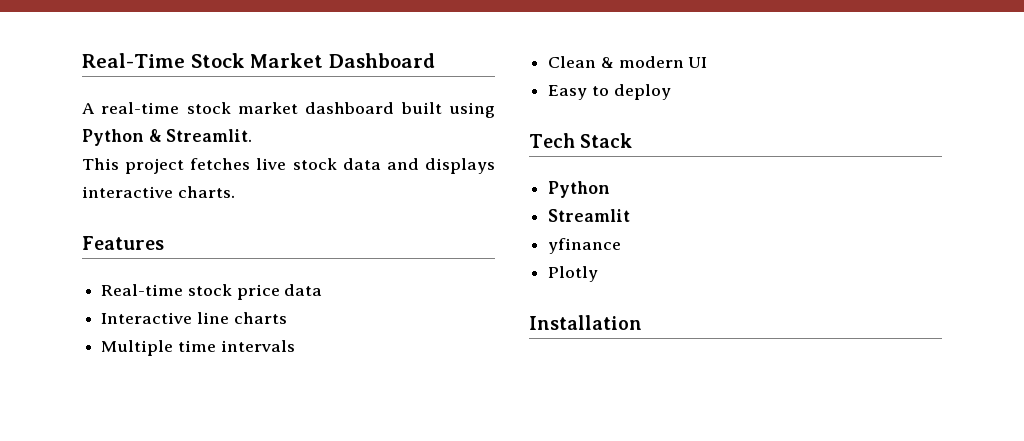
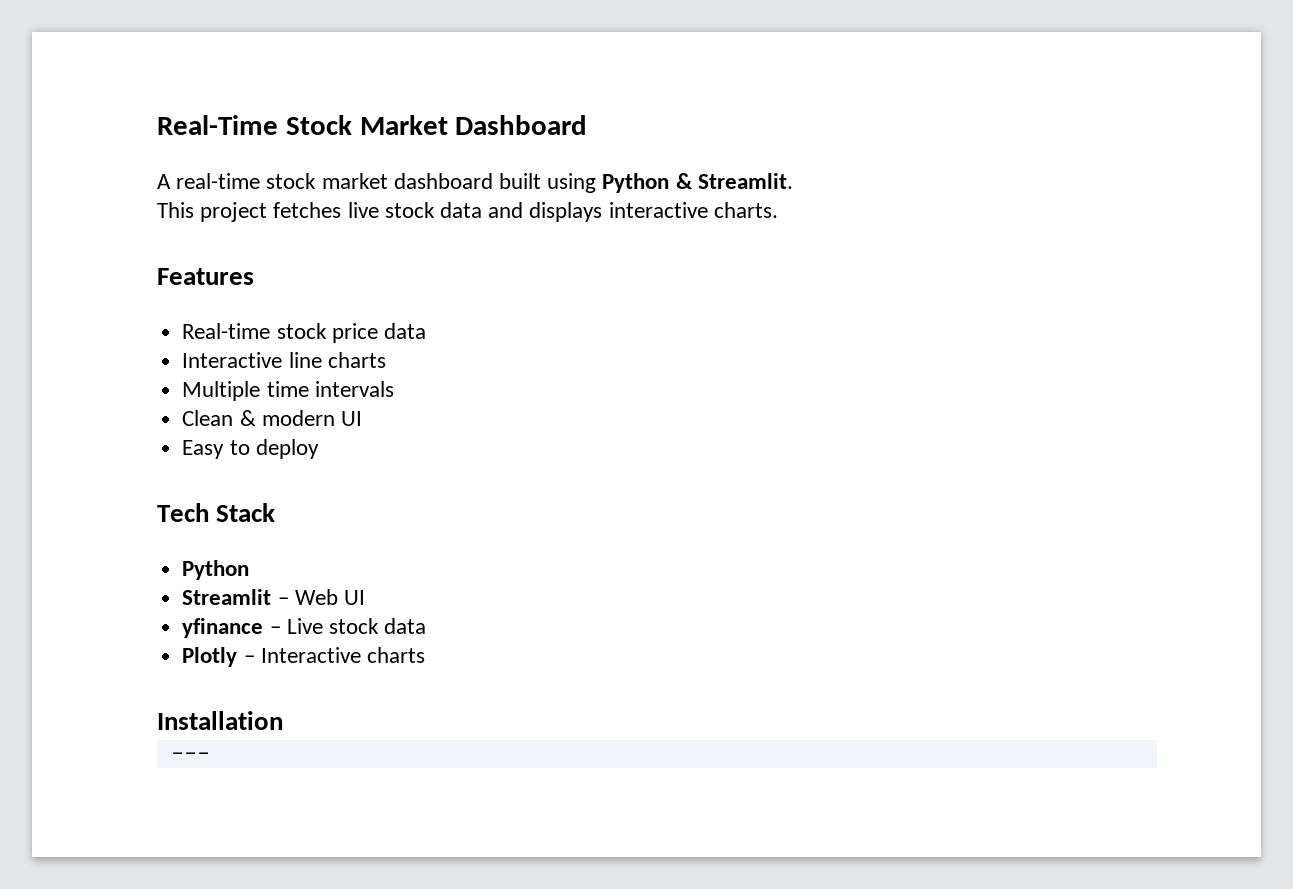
[548,238,622,254] [548,266,599,282] // yfinance // Plotly -> [277,589,365,605] [182,618,427,638] [182,647,425,667] – Web UI // yfinance – Live stock data // Plotly – Interactive charts
(642, 322) none -> [170,752,210,760] // ---

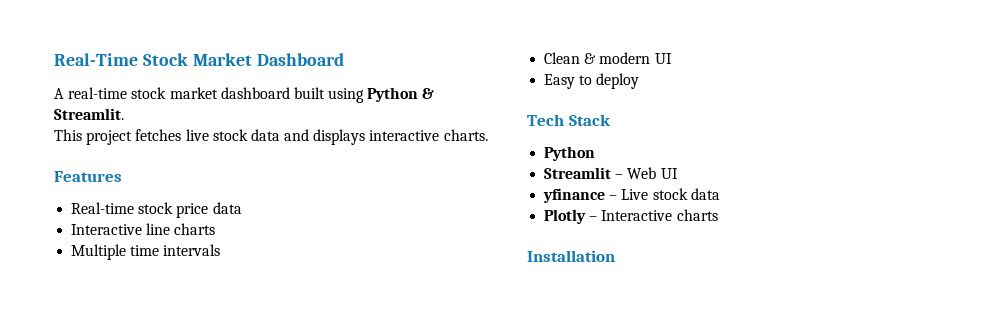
[170,752,210,760] // --- -> (615, 256) none

